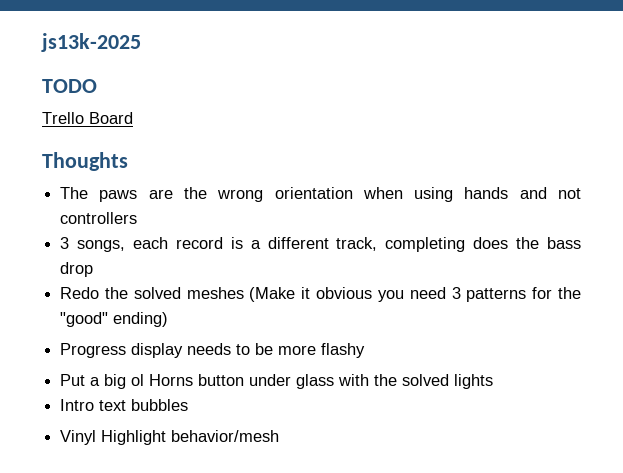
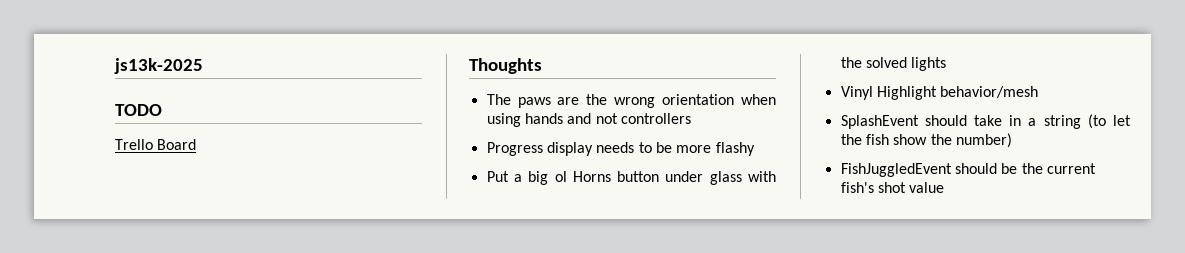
[60,237,581,252] [60,262,94,277] [60,287,581,302] [60,312,169,327] // 3 songs, each record is a different track, completing does the bass drop // Redo the solved meshes (Make it obvious you need 3 patterns for the "good" ending) -> (691, 118) none
[60,399,189,411] // Intro text bubbles -> (947, 64) none
(280, 436) none -> [840,114,1131,129] [840,133,1012,148] [840,163,1096,177] [840,182,945,193] // SplashEvent should take in a string (to let the fish show the number) // FishJuggledEvent should be the current fish's shot value

